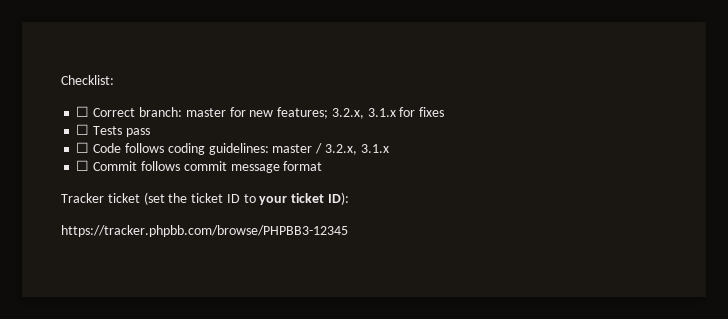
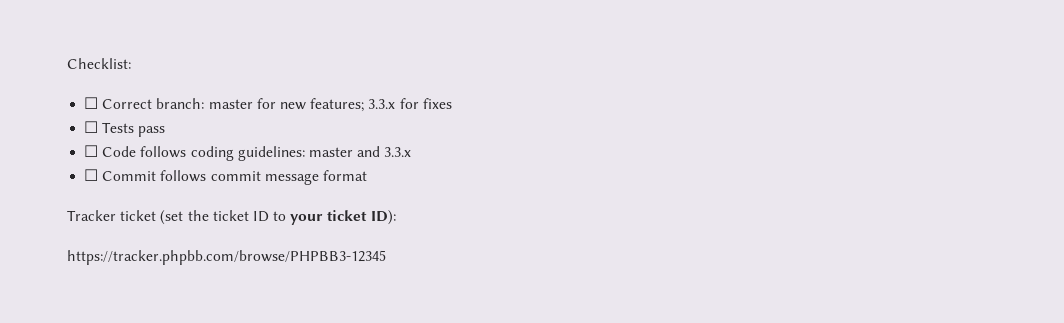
[331,108,396,119] 3.2.x, 3.1.x -> [368,99,396,109] 3.3.x
[315,143,389,155] / 3.2.x, 3.1.x -> [357,146,412,157] and 3.3.x

